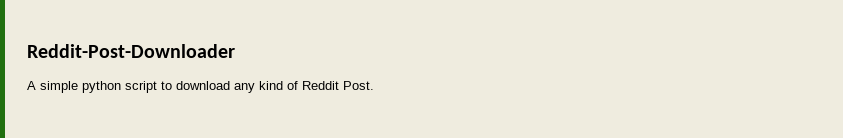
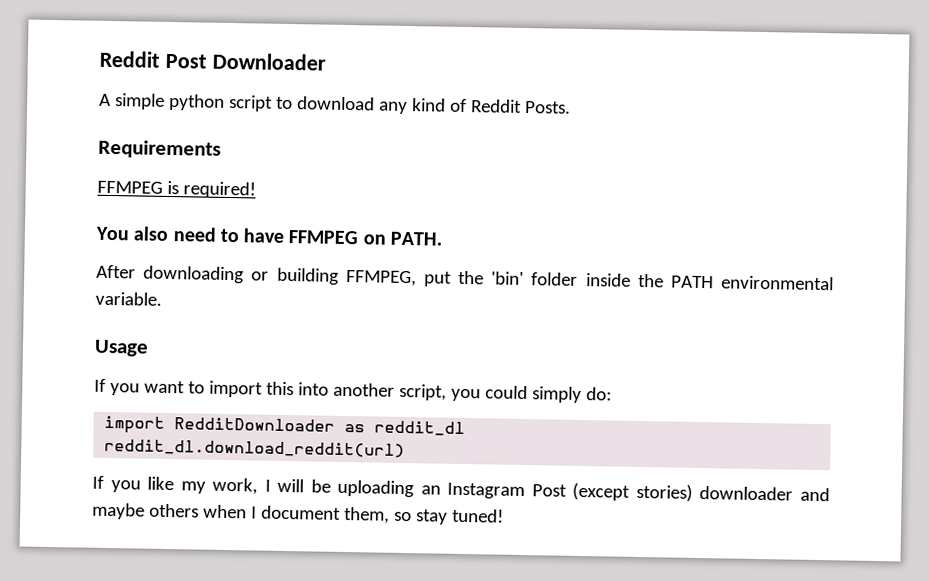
[27,44,235,58] Reddit-Post-Downloader -> [99,50,326,71] Reddit Post Downloader
[343,81,374,90] Post. -> [524,100,571,114] [98,139,221,159] [97,180,256,199] [95,226,442,246] [96,264,834,291] [95,291,162,306] [94,339,149,357] [94,378,612,403] [104,415,466,437] [104,438,406,459] [92,475,830,502] [92,502,504,525] Posts. // Requirements // FFMPEG is required! // You also need to have FFMPEG on PATH. // After downloading or building FFMPEG, put the 'bin' folder inside the PATH environmental variable. // Usage // If you want to import this into another script, you could simply do: // import RedditDownloader as reddit_dl // reddit_dl.download_reddit(url) // If you like my work, I will be uploading an Instagram Post (except stories) downloader and maybe others when I document them, so stay tuned!

